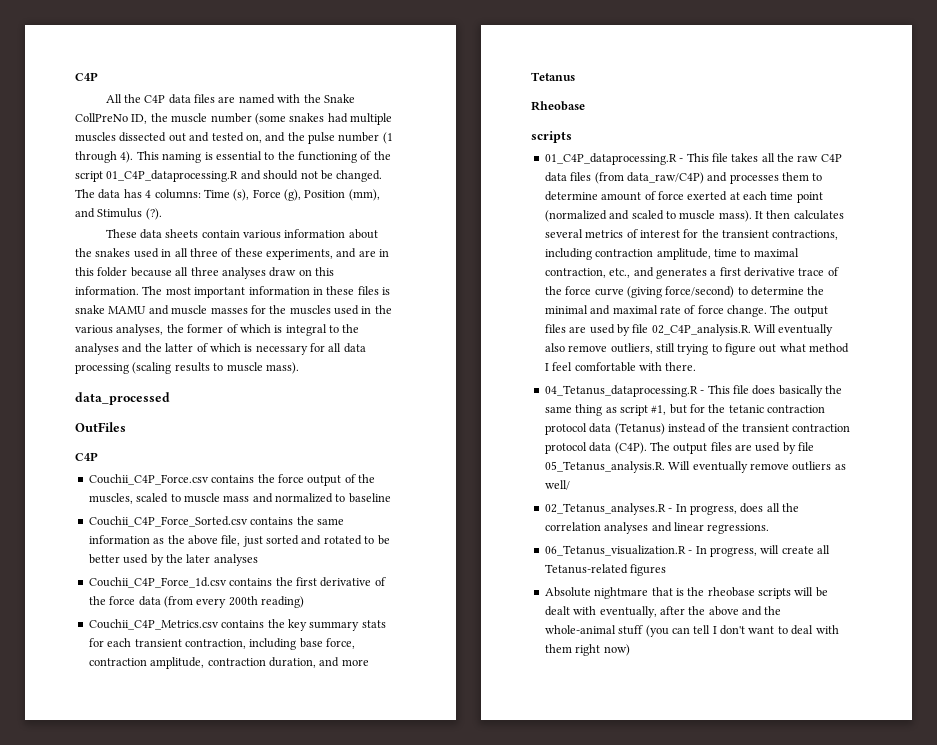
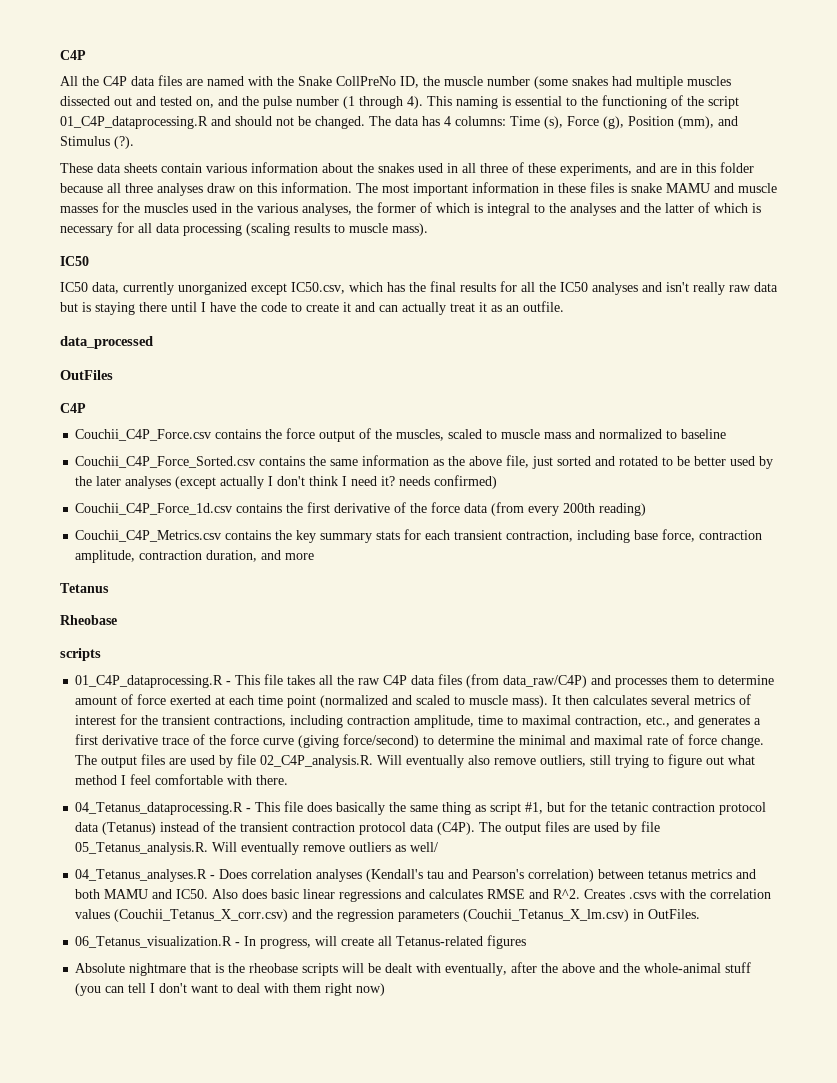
(299, 368) none -> [60,256,89,266] [60,281,778,295] [60,301,564,315] // IC50 // IC50 data, currently unorganized except IC50.csv, which has the final results for all the IC50 analyses and isn't really raw data but is staying there until I have the code to create it and can actually treat it as an outfile.
(258, 560) none -> [175,475,498,489] (except actually I don't think I need it? needs confirmed)
[544,503,799,515] [544,522,770,534] 02_Tetanus_analyses.R - In progress, does all the correlation analyses and linear regressions. -> [75,869,757,882] [75,889,772,902] [75,909,701,922] 04_Tetanus_analyses.R - Does correlation analyses (Kendall's tau and Pearson's correlation) between tetanus metrics and both MAMU and IC50. Also does basic linear regressions and calculates RMSE and R^2. Creates .csvs with the correlation values (Couchii_Tetanus_X_corr.csv) and the regression parameters (Couchii_Tetanus_X_lm.csv) in OutFiles.

